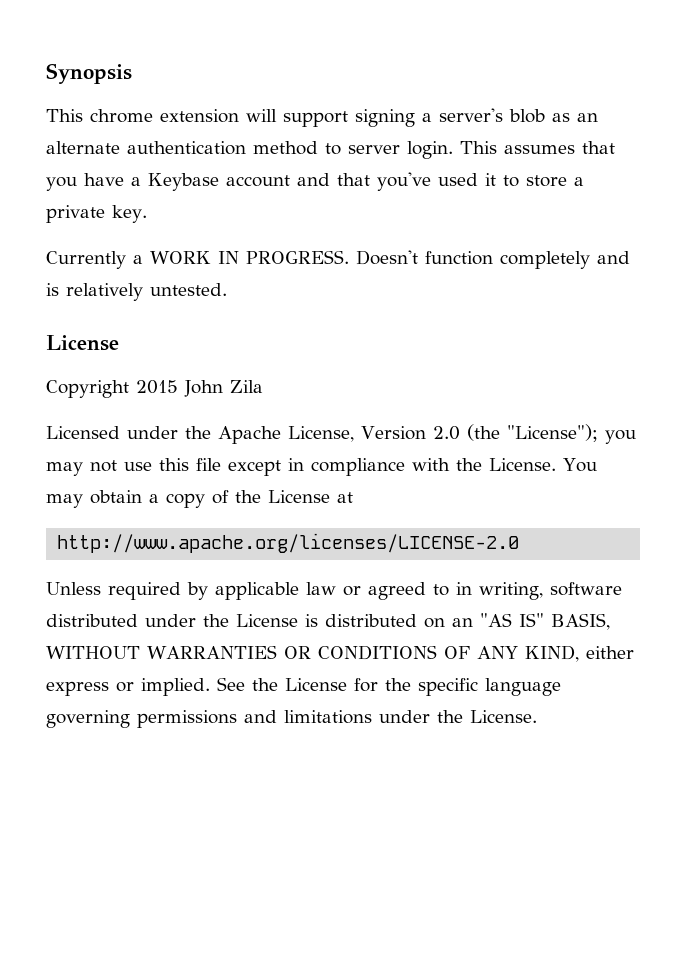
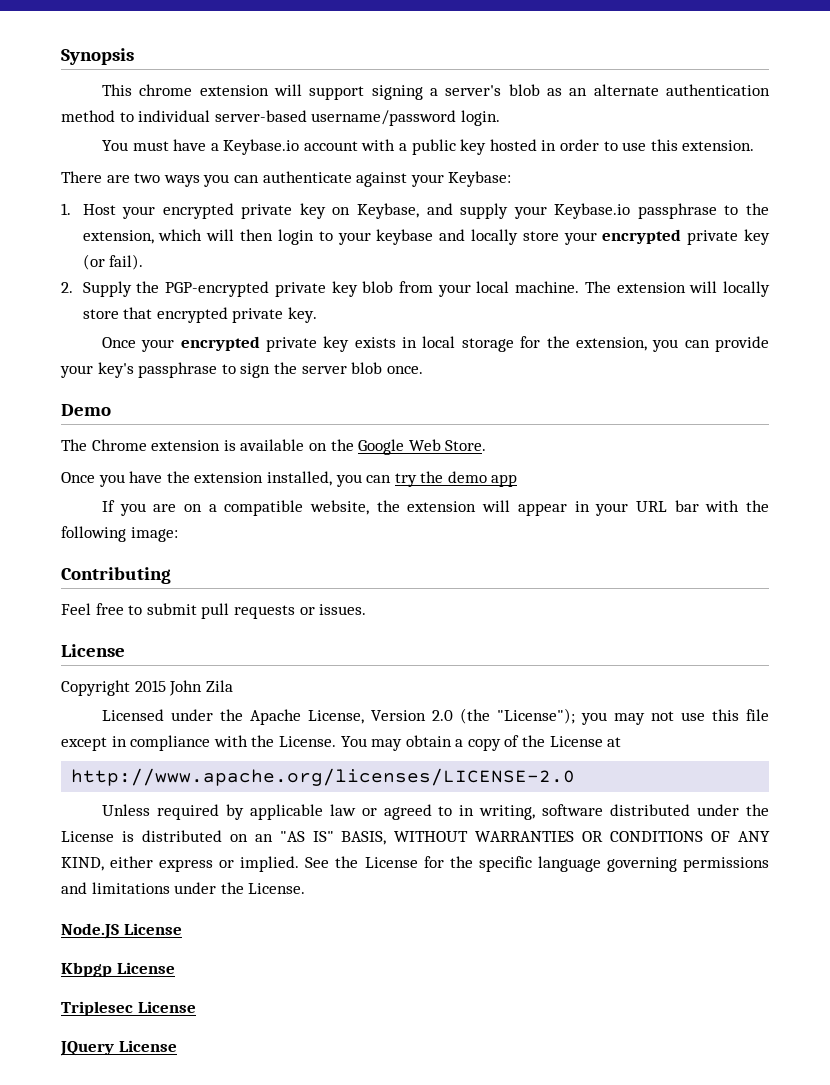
[348,141,615,159] [46,172,584,191] [46,205,147,223] [46,250,630,269] [46,283,227,301] server login. This assumes that you have a Keybase account and that you've used it to store a private key. // Currently a WORK IN PROGRESS. Doesn't function completely and is relatively untested. -> [138,110,500,126] [101,139,755,155] [61,171,512,187] [61,203,769,219] [82,229,770,245] [82,254,144,270] [61,281,770,297] [82,307,318,323] [101,336,769,352] [60,362,423,378] [61,404,111,416] [61,439,487,455] [61,471,518,487] [101,500,769,516] [61,526,178,542] [61,567,171,584] [61,603,367,619] individual server-based username/password login. // You must have a Keybase.io account with a public key hosted in order to use this extension. // There are two ways you can authenticate against your Keybase: // 1. Host your encrypted private key on Keybase, and supply your Keybase.io passphrase to the extension, which will then login to your keybase and locally store your encrypted private key (or fail). // 2. Supply the PGP-encrypted private key blob from your local machine. The extension will locally store that encrypted private key. // Once your encrypted private key exists in local storage for the extension, you can provide your key's passphrase to sign the server blob once. // Demo // The Chrome extension is available on the Google Web Store. // Once you have the extension installed, you can try the demo app // If you are on a compatible website, the extension will appear in your URL bar with the following image: // Contributing // Feel free to submit pull requests or issues.
(537, 716) none -> [61,923,182,939] [61,962,175,977] [61,1001,196,1016] [60,1040,177,1056] // Node.JS License // Kbpgp License // Triplesec License // JQuery License

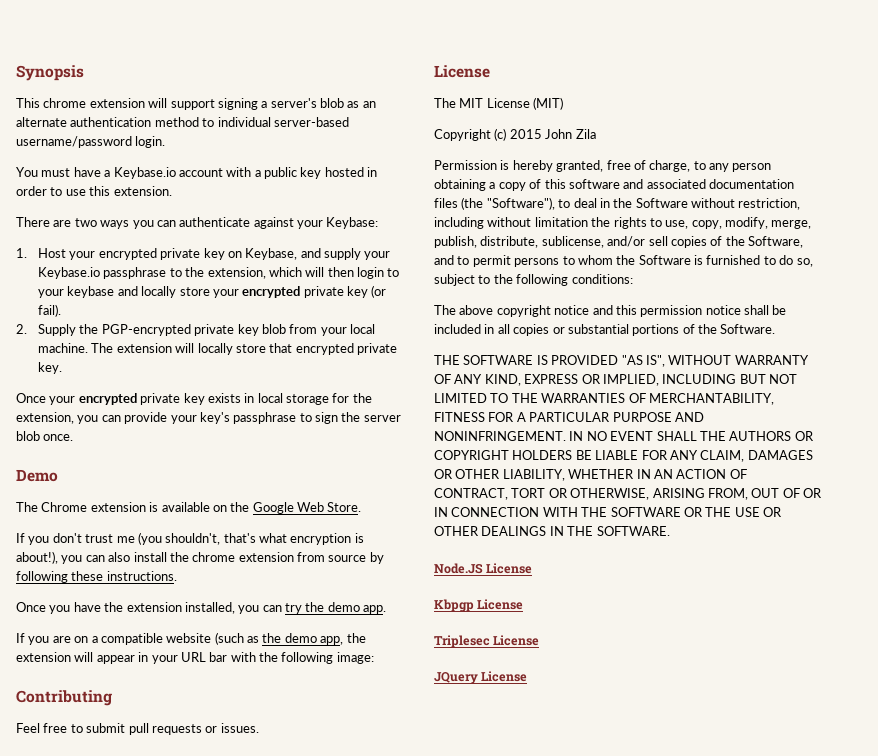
(487, 445) none -> [16,532,364,545] [16,551,384,564] [16,571,177,583] // If you don't trust me (you shouldn't, that's what encryption is about!), you can also install the chrome extension from source by following these instructions.
[491,474,518,487] app -> [363,605,387,614] app.
[310,500,370,515] website, -> [166,632,344,645] website (such as the demo app,
(125, 650) none -> [434,97,564,110] // The MIT License (MIT)
(130, 688) none -> [494,128,507,141] (c)
[101,708,769,725] [61,735,622,751] [71,768,576,786] [101,804,769,820] [61,830,770,845] [61,856,770,872] [61,882,306,894] Licensed under the Apache License, Version 2.0 (the "License"); you may not use this file except in compliance with the License. You may obtain a copy of the License at // http://www.apache.org/licenses/LICENSE-2.0 // Unless required by applicable law or agreed to in writing, software distributed under the License is distributed on an "AS IS" BASIS, WITHOUT WARRANTIES OR CONDITIONS OF ANY KIND, either express or implied. See the License for the specific language governing permissions and limitations under the License. -> [434,160,772,172] [434,179,794,191] [434,197,801,210] [434,217,812,229] [434,236,803,248] [434,255,813,267] [434,274,633,286] [434,305,787,317] [434,324,776,336] [434,355,809,367] [434,374,797,386] [434,393,774,405] [434,412,704,422] [434,431,814,441] [434,450,813,462] [434,469,747,481] [434,488,822,500] [434,507,782,517] [434,526,670,536] Permission is hereby granted, free of charge, to any person obtaining a copy of this software and associated documentation files (the "Software"), to deal in the Software without restriction, including without limitation the rights to use, copy, modify, merge, publish, distribute, sublicense, and/or sell copies of the Software, and to permit persons to whom the Software is furnished to do so, subject to the following conditions: // The above copyright notice and this permission notice shall be included in all copies or substantial portions of the Software. // THE SOFTWARE IS PROVIDED "AS IS", WITHOUT WARRANTY OF ANY KIND, EXPRESS OR IMPLIED, INCLUDING BUT NOT LIMITED TO THE WARRANTIES OF MERCHANTABILITY, FITNESS FOR A PARTICULAR PURPOSE AND NONINFRINGEMENT. IN NO EVENT SHALL THE AUTHORS OR COPYRIGHT HOLDERS BE LIABLE FOR ANY CLAIM, DAMAGES OR OTHER LIABILITY, WHETHER IN AN ACTION OF CONTRACT, TORT OR OTHERWISE, ARISING FROM, OUT OF OR IN CONNECTION WITH THE SOFTWARE OR THE USE OR OTHER DEALINGS IN THE SOFTWARE.

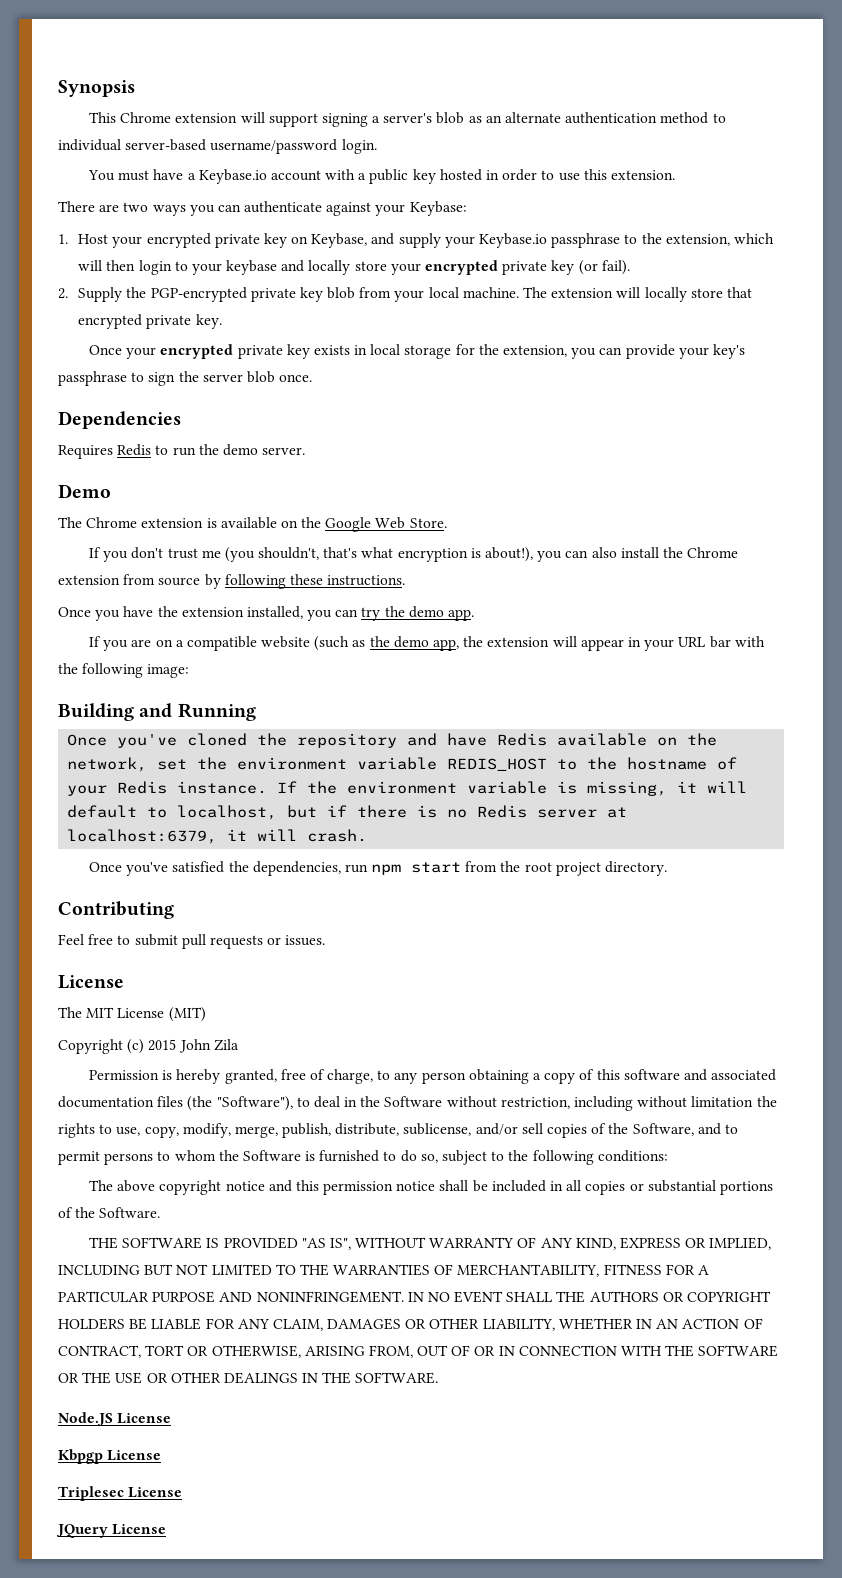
[43,98,87,108] chrome -> [120,112,172,123] Chrome
(74, 437) none -> [58,411,181,429] [58,444,306,459] // Dependencies // Requires Redis to run the demo server.
[192,552,236,562] chrome -> [687,547,739,558] Chrome
(374, 658) none -> [58,703,256,721] [67,733,718,748] [67,757,738,772] [67,781,748,796] [67,805,628,820] [67,829,368,844] [88,861,668,876] // Building and Running // Once you've cloned the repository and have Redis available on the network, set the environment variable REDIS_HOST to the hostname of your Redis instance. If the environment variable is missing, it will default to localhost, but if there is no Redis server at localhost:6379, it will crash. // Once you've satisfied the dependencies, run npm start from the root project directory.

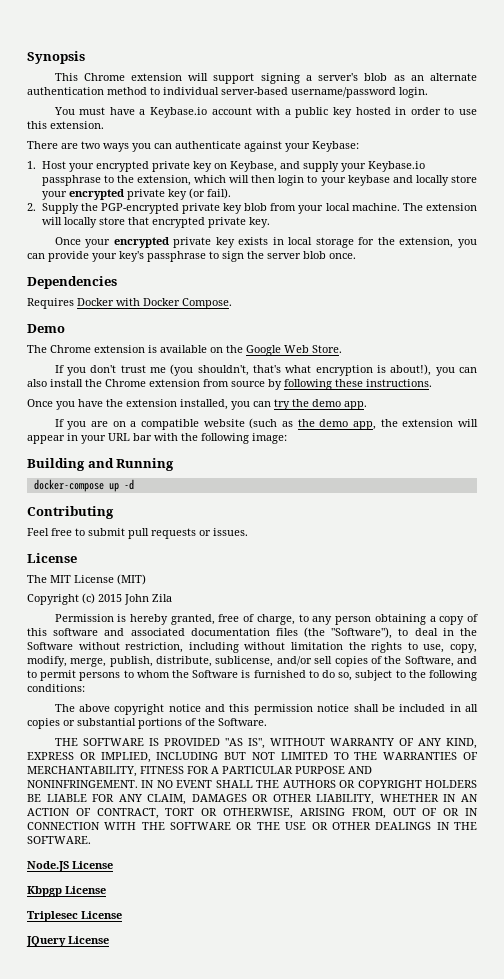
[117,444,306,456] Redis to run the demo server. -> [77,298,232,309] Docker with Docker Compose.
[67,733,718,748] [67,757,738,772] [67,781,748,796] [67,805,628,820] [67,829,368,844] [88,861,668,876] Once you've cloned the repository and have Redis available on the network, set the environment variable REDIS_HOST to the hostname of your Redis instance. If the environment variable is missing, it will default to localhost, but if there is no Redis server at localhost:6379, it will crash. // Once you've satisfied the dependencies, run npm start from the root project directory. -> [33,479,134,492] docker-compose up -d

